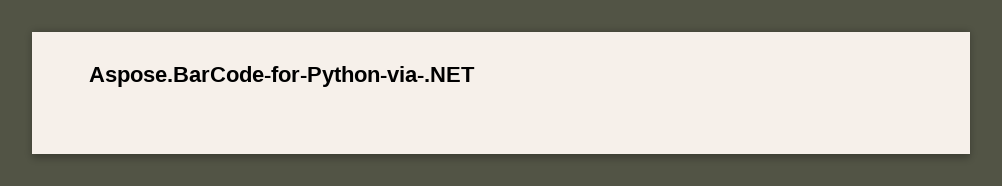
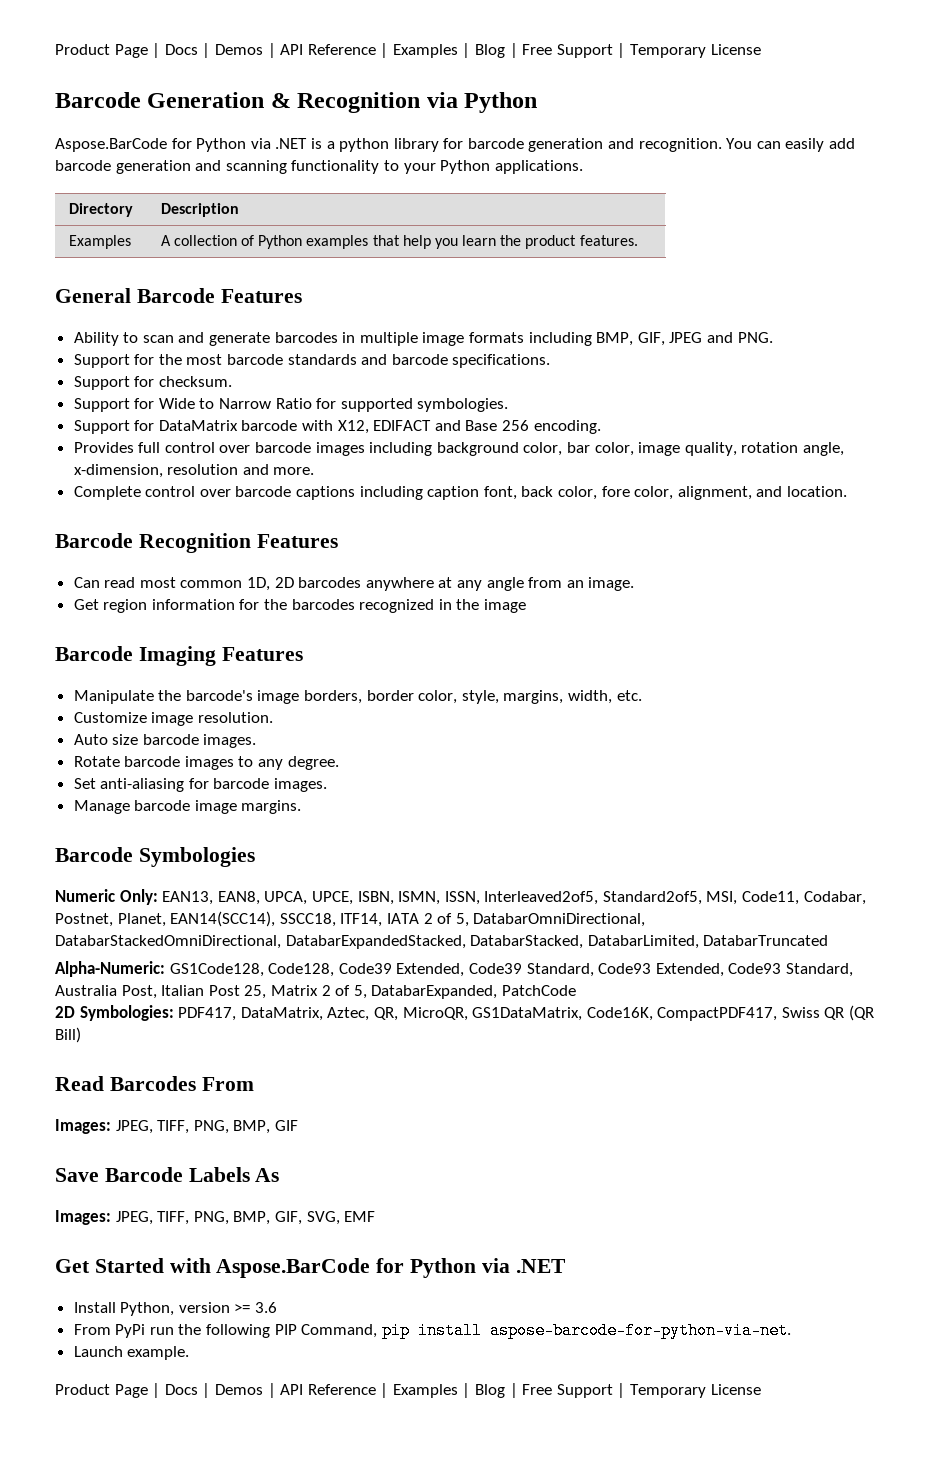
[89,66,475,87] Aspose.BarCode-for-Python-via-.NET -> [55,43,761,58] [55,92,538,113] [55,138,856,152] [55,160,583,174] [68,203,133,217] [160,203,239,217] [68,235,131,249] [160,235,638,249] [55,288,302,303] [73,332,773,346] [73,354,551,368] [73,376,232,390] [73,398,509,412] [73,420,601,434] [73,442,844,456] [73,464,315,478] [73,486,847,500] [55,533,338,553] [73,577,635,591] [73,599,527,613] [55,646,303,666] [73,690,642,704] [73,712,273,726] [73,734,257,748] [73,756,339,770] [73,778,328,792] [73,800,302,814] [55,847,255,867] [55,889,866,905] [55,911,646,927] [55,935,829,949] [55,961,853,977] [55,985,576,999] [55,1005,875,1021] [55,1027,81,1043] [55,1076,254,1091] [55,1119,298,1134] [55,1167,280,1182] [55,1210,376,1225] [55,1258,566,1278] [73,1302,278,1316] [73,1322,791,1339] [73,1346,190,1360] [55,1383,761,1398] Product Page | Docs | Demos | API Reference | Examples | Blog | Free Support | Temporary License // Barcode Generation & Recognition via Python // Aspose.BarCode for Python via .NET is a python library for barcode generation and recognition. You can easily add barcode generation and scanning functionality to your Python applications. // Directory | Description // Examples | A collection of Python examples that help you learn the product features. // General Barcode Features // Ability to scan and generate barcodes in multiple image formats including BMP, GIF, JPEG and PNG. // Support for the most barcode standards and barcode specifications. // Support for checksum. // Support for Wide to Narrow Ratio for supported symbologies. // Support for DataMatrix barcode with X12, EDIFACT and Base 256 encoding. // Provides full control over barcode images including background color, bar color, image quality, rotation angle, x-dimension, resolution and more. // Complete control over barcode captions including caption font, back color, fore color, alignment, and location. // Barcode Recognition Features // Can read most common 1D, 2D barcodes anywhere at any angle from an image. // Get region information for the barcodes recognized in the image // Barcode Imaging Features // Manipulate the barcode's image borders, border color, style, margins, width, etc. // Customize image resolution. // Auto size barcode images. // Rotate barcode images to any degree. // Set anti-aliasing for barcode images. // Manage barcode image margins. // Barcode Symbologies // Numeric Only: EAN13, EAN8, UPCA, UPCE, ISBN, ISMN, ISSN, Interleaved2of5, Standard2of5, MSI, Code11, Codabar, Postnet, Planet, EAN14(SCC14), SSCC18, ITF14, IATA 2 of 5, DatabarOmniDirectional, DatabarStackedOmniDirectional, DatabarExpandedStacked, DatabarStacked, DatabarLimited, DatabarTruncated // Alpha-Numeric: GS1Code128, Code128, Code39 Extended, Code39 Standard, Code93 Extended, Code93 Standard, Australia Post, Italian Post 25, Matrix 2 of 5, DatabarExpanded, PatchCode // 2D Symbologies: PDF417, DataMatrix, Aztec, QR, MicroQR, GS1DataMatrix, Code16K, CompactPDF417, Swiss QR (QR Bill) // Read Barcodes From // Images: JPEG, TIFF, PNG, BMP, GIF // Save Barcode Labels As // Images: JPEG, TIFF, PNG, BMP, GIF, SVG, EMF // Get Started with Aspose.BarCode for Python via .NET // Install Python, version >= 3.6 // From PyPi run the following PIP Command, pip install aspose-barcode-for-python-via-net. // Launch example. // Product Page | Docs | Demos | API Reference | Examples | Blog | Free Support | Temporary License

